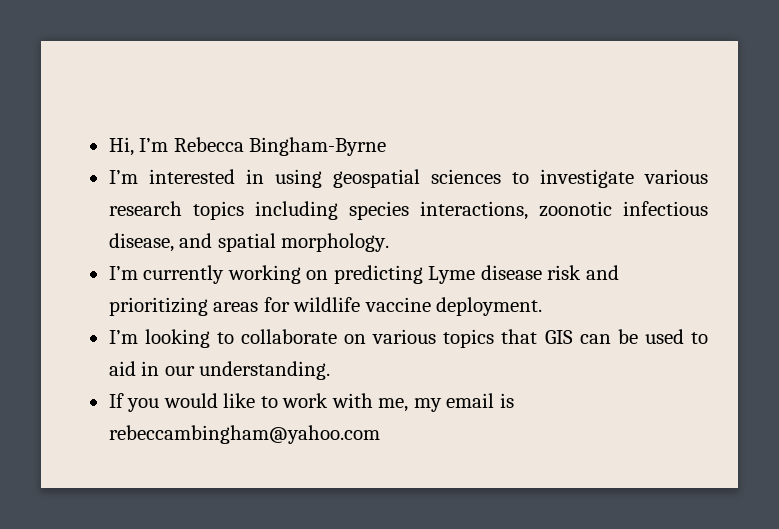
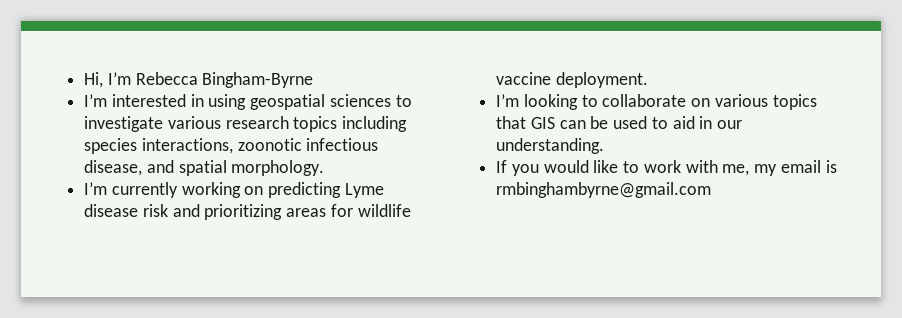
[108,425,380,444] rebeccambingham@yahoo.com -> [496,182,712,198] rmbinghambyrne@gmail.com

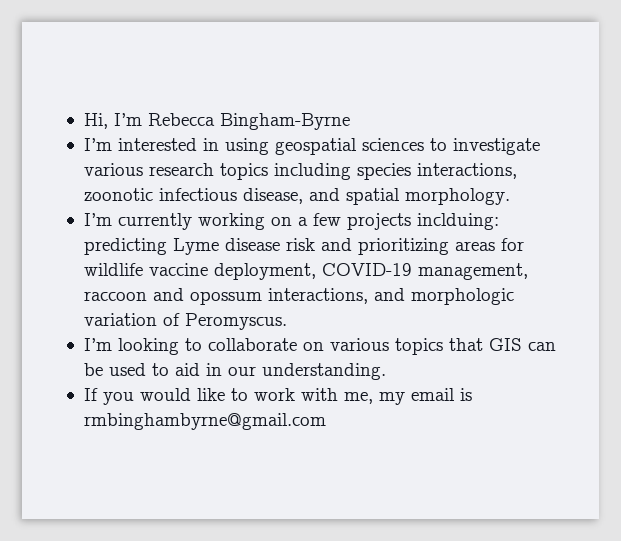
(264, 190) none -> [297,213,499,230] a few projects inclduing:
[555,72,648,88] deployment. -> [213,263,528,280] [83,288,514,305] [83,313,287,330] deployment, COVID-19 management, raccoon and opossum interactions, and morphologic variation of Peromyscus.

